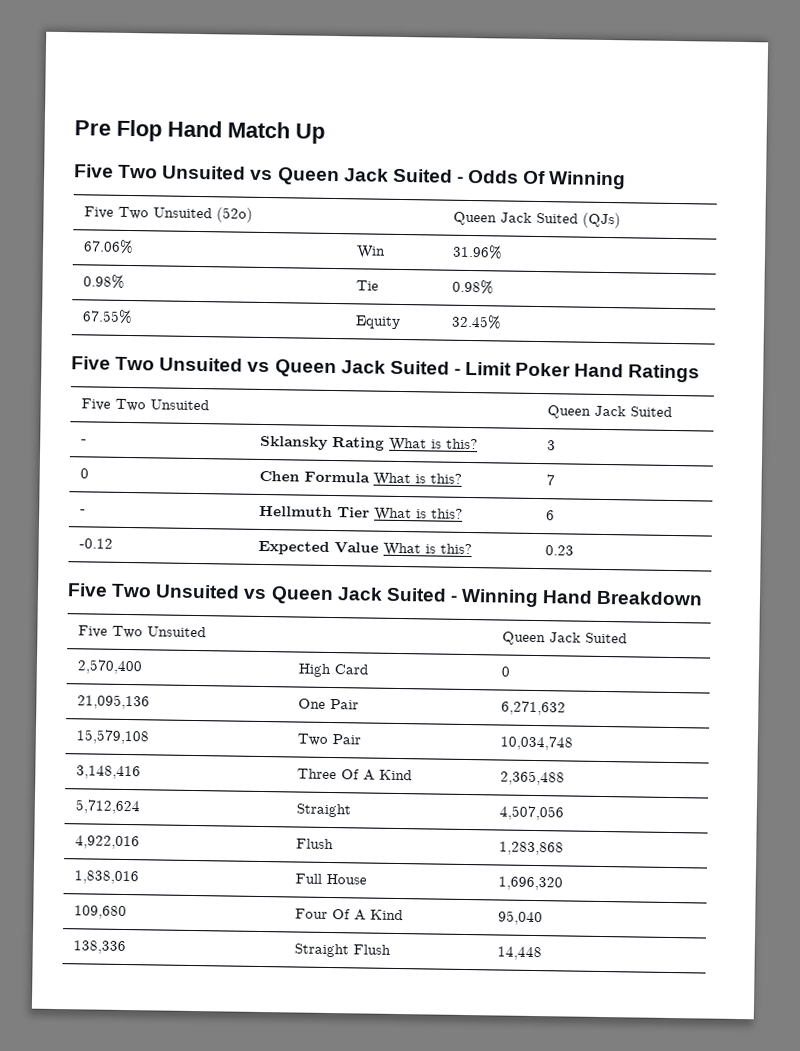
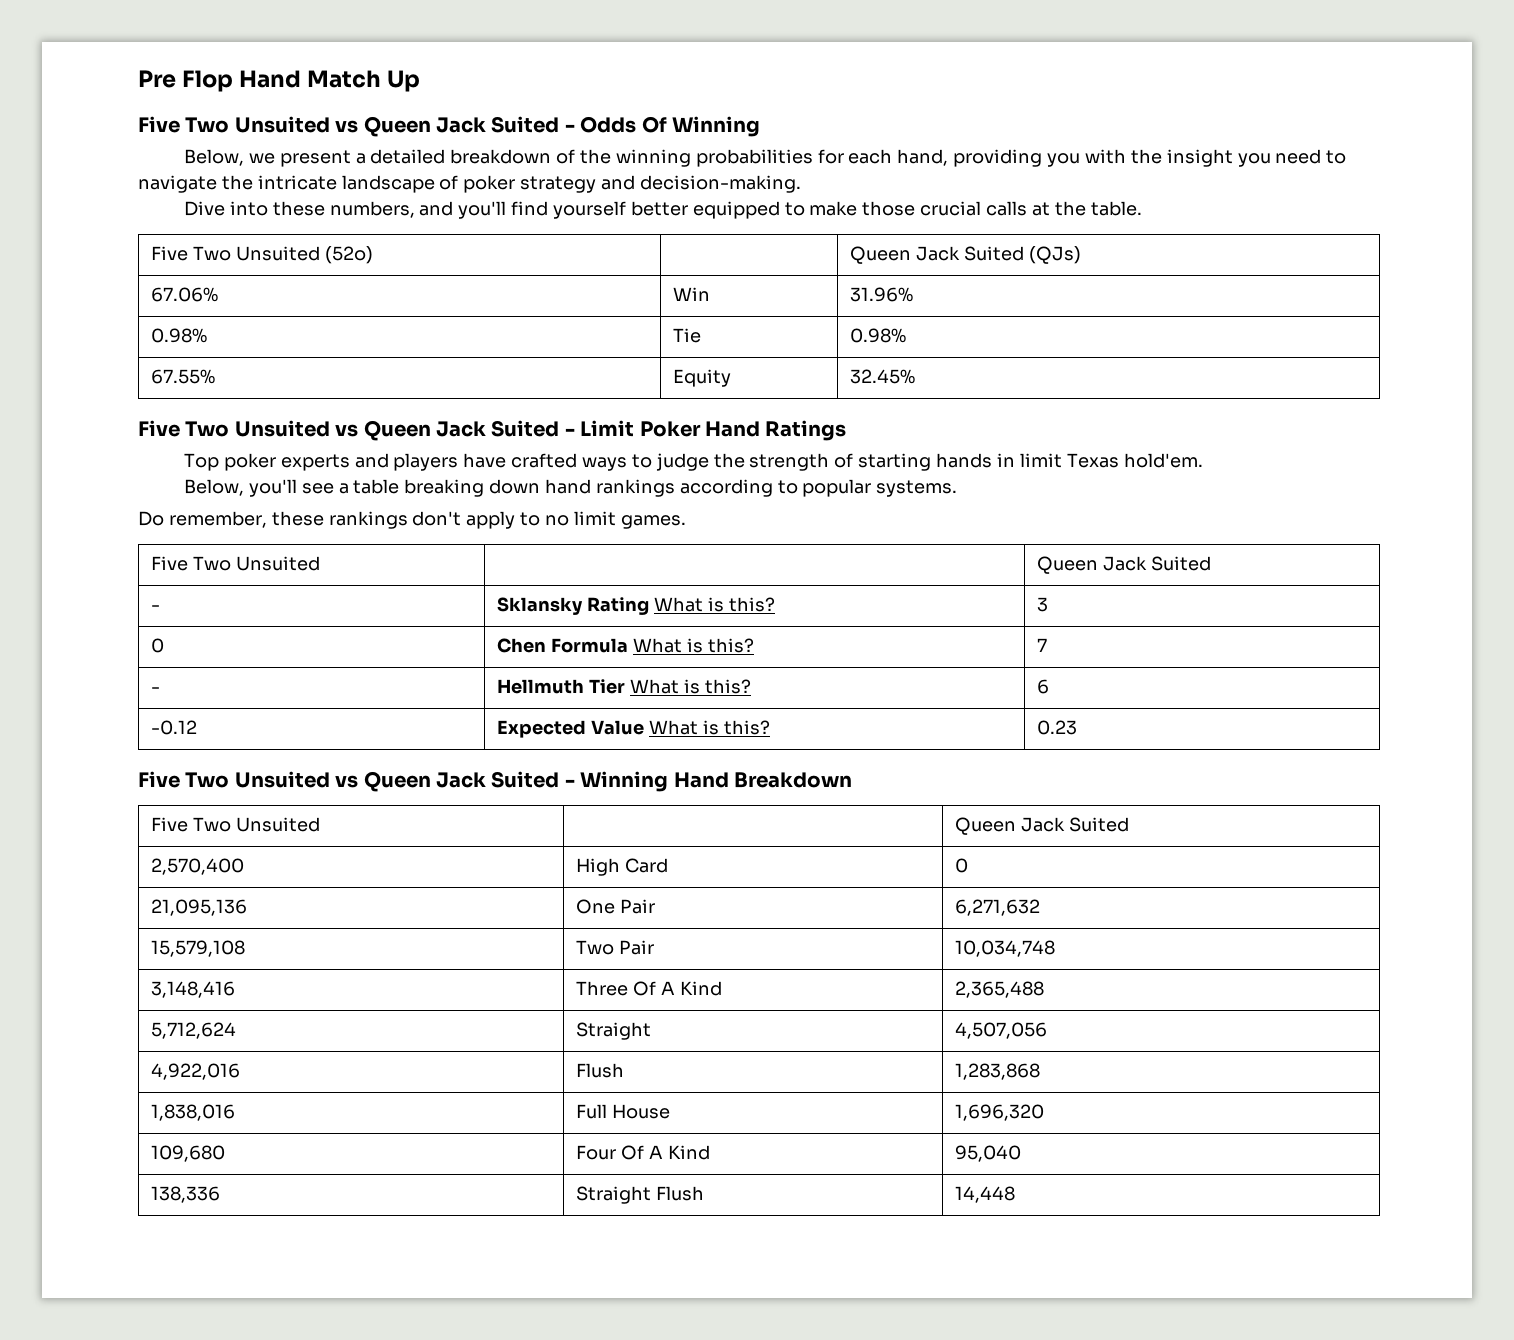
(627, 180) none -> [184,149,1347,167] [138,175,801,193] [184,201,1142,219] // Below, we present a detailed breakdown of the winning probabilities for each hand, providing you with the insight you need to navigate the intricate landscape of poker strategy and decision-making. // Dive into these numbers, and you'll find yourself better equipped to make those crucial calls at the table.
(701, 373) none -> [184,453,1203,471] [184,479,958,497] [138,511,686,529] // Top poker experts and players have crafted ways to judge the strength of starting hands in limit Texas hold'em. // Below, you'll see a table breaking down hand rankings according to popular systems. // Do remember, these rankings don't apply to no limit games.

